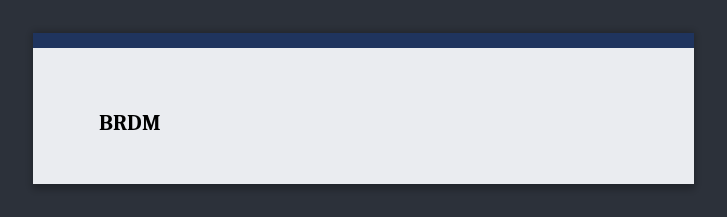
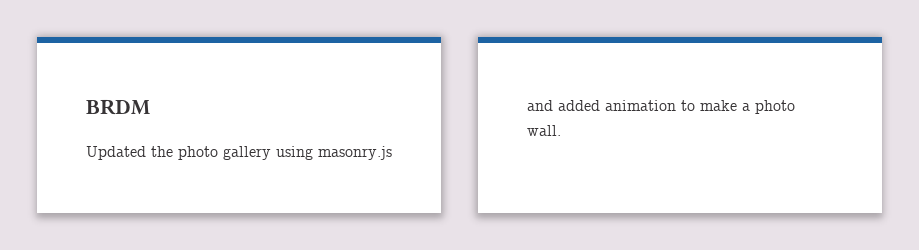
(161, 122) none -> [86,146,392,160] [527,100,795,114] [527,125,561,136] // Updated the photo gallery using masonry.js and added animation to make a photo wall.

